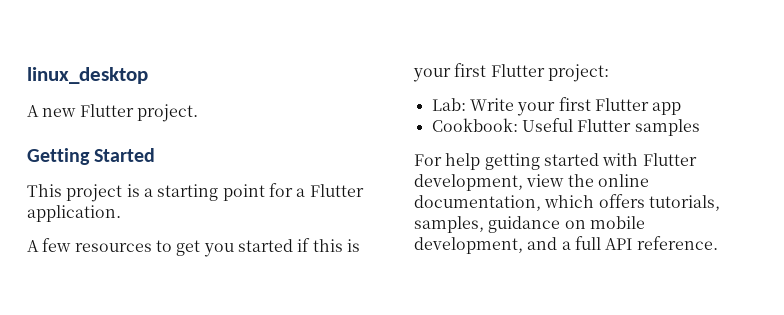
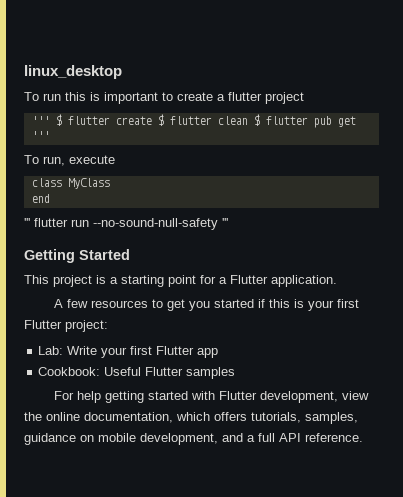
[27,104,198,122] A new Flutter project. -> [24,92,304,104] [31,114,356,128] [31,131,50,140] [24,155,115,166] [31,178,110,189] [31,194,50,203] [24,218,228,230] To run this is important to create a flutter project // ''' $ flutter create $ flutter clean $ flutter pub get ''' // To run, execute // class MyClass // end // ''' flutter run --no-sound-null-safety '''

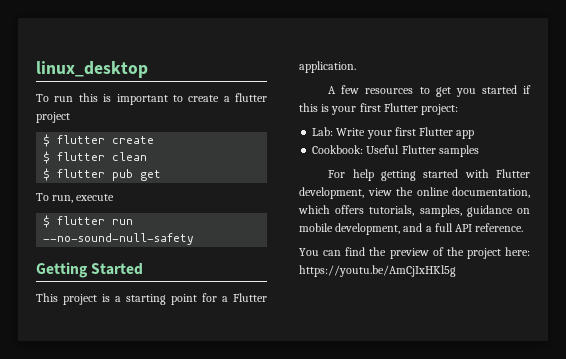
[31,116,50,125] ''' -> (70, 117) none
(152, 120) none -> (155, 140) //
(248, 120) none -> (148, 156) //
[31,131,50,140] ''' -> (162, 175) none
[31,178,110,189] [31,194,50,203] [24,218,30,227] class MyClass // end // ''' -> [43,215,51,228] $
[222,218,228,227] ''' -> (195, 239) none
(363, 437) none -> [299,247,530,259] [299,265,456,277] // You can find the preview of the project here: https://youtu.be/AmCjIxHKl5g

